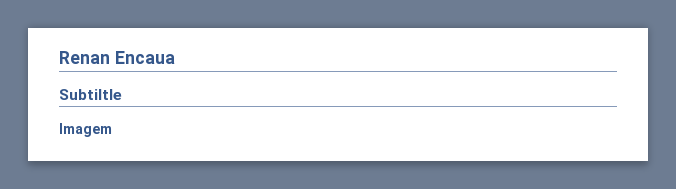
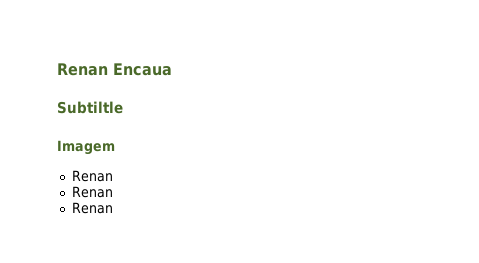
(112, 130) none -> [71,170,113,182] [71,186,113,198] [71,202,113,214] // Renan // Renan // Renan

